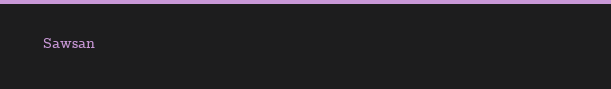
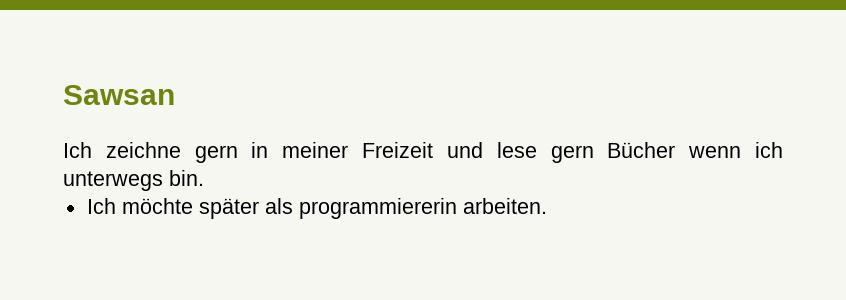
(95, 43) none -> [63,142,784,163] [63,170,204,191] [86,198,547,219] // Ich zeichne gern in meiner Freizeit und lese gern Bücher wenn ich unterwegs bin. // Ich möchte später als programmiererin arbeiten.

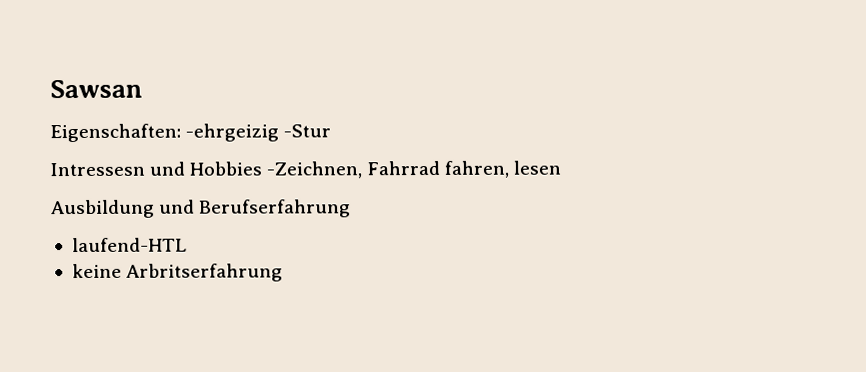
[63,142,784,163] [63,170,204,191] [86,198,547,219] Ich zeichne gern in meiner Freizeit und lese gern Bücher wenn ich unterwegs bin. // Ich möchte später als programmiererin arbeiten. -> [50,123,332,143] [50,160,561,179] [51,199,352,219] [71,237,187,253] [71,263,284,282] Eigenschaften: -ehrgeizig -Stur // Intressesn und Hobbies -Zeichnen, Fahrrad fahren, lesen // Ausbildung und Berufserfahrung // laufend-HTL // keine Arbritserfahrung

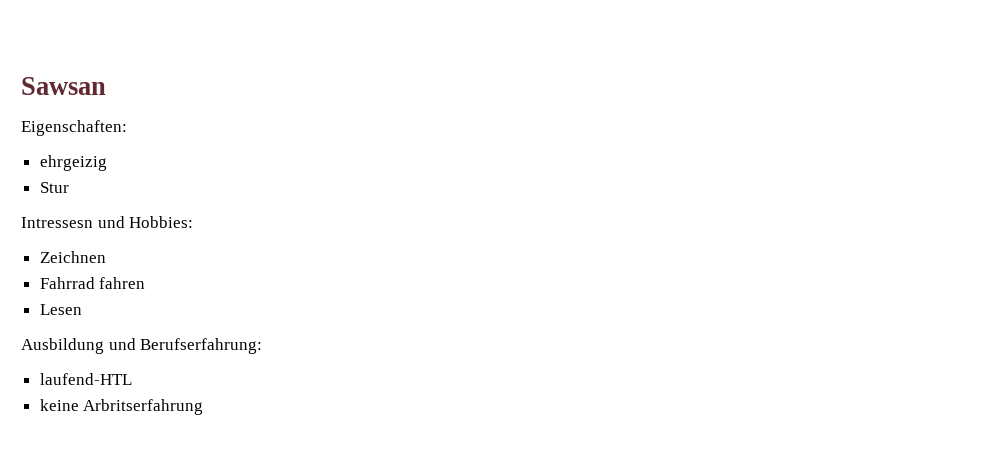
[185,123,332,142] -ehrgeizig -Stur -> [39,155,107,171] [39,182,69,193] // ehrgeizig // Stur
[189,160,561,179] Hobbies -Zeichnen, Fahrrad fahren, lesen -> [129,216,194,228] [39,251,106,263] [39,277,146,289] [39,304,82,315] Hobbies: // Zeichnen // Fahrrad fahren // Lesen
[199,199,352,218] Berufserfahrung -> [140,338,263,354] Berufserfahrung:

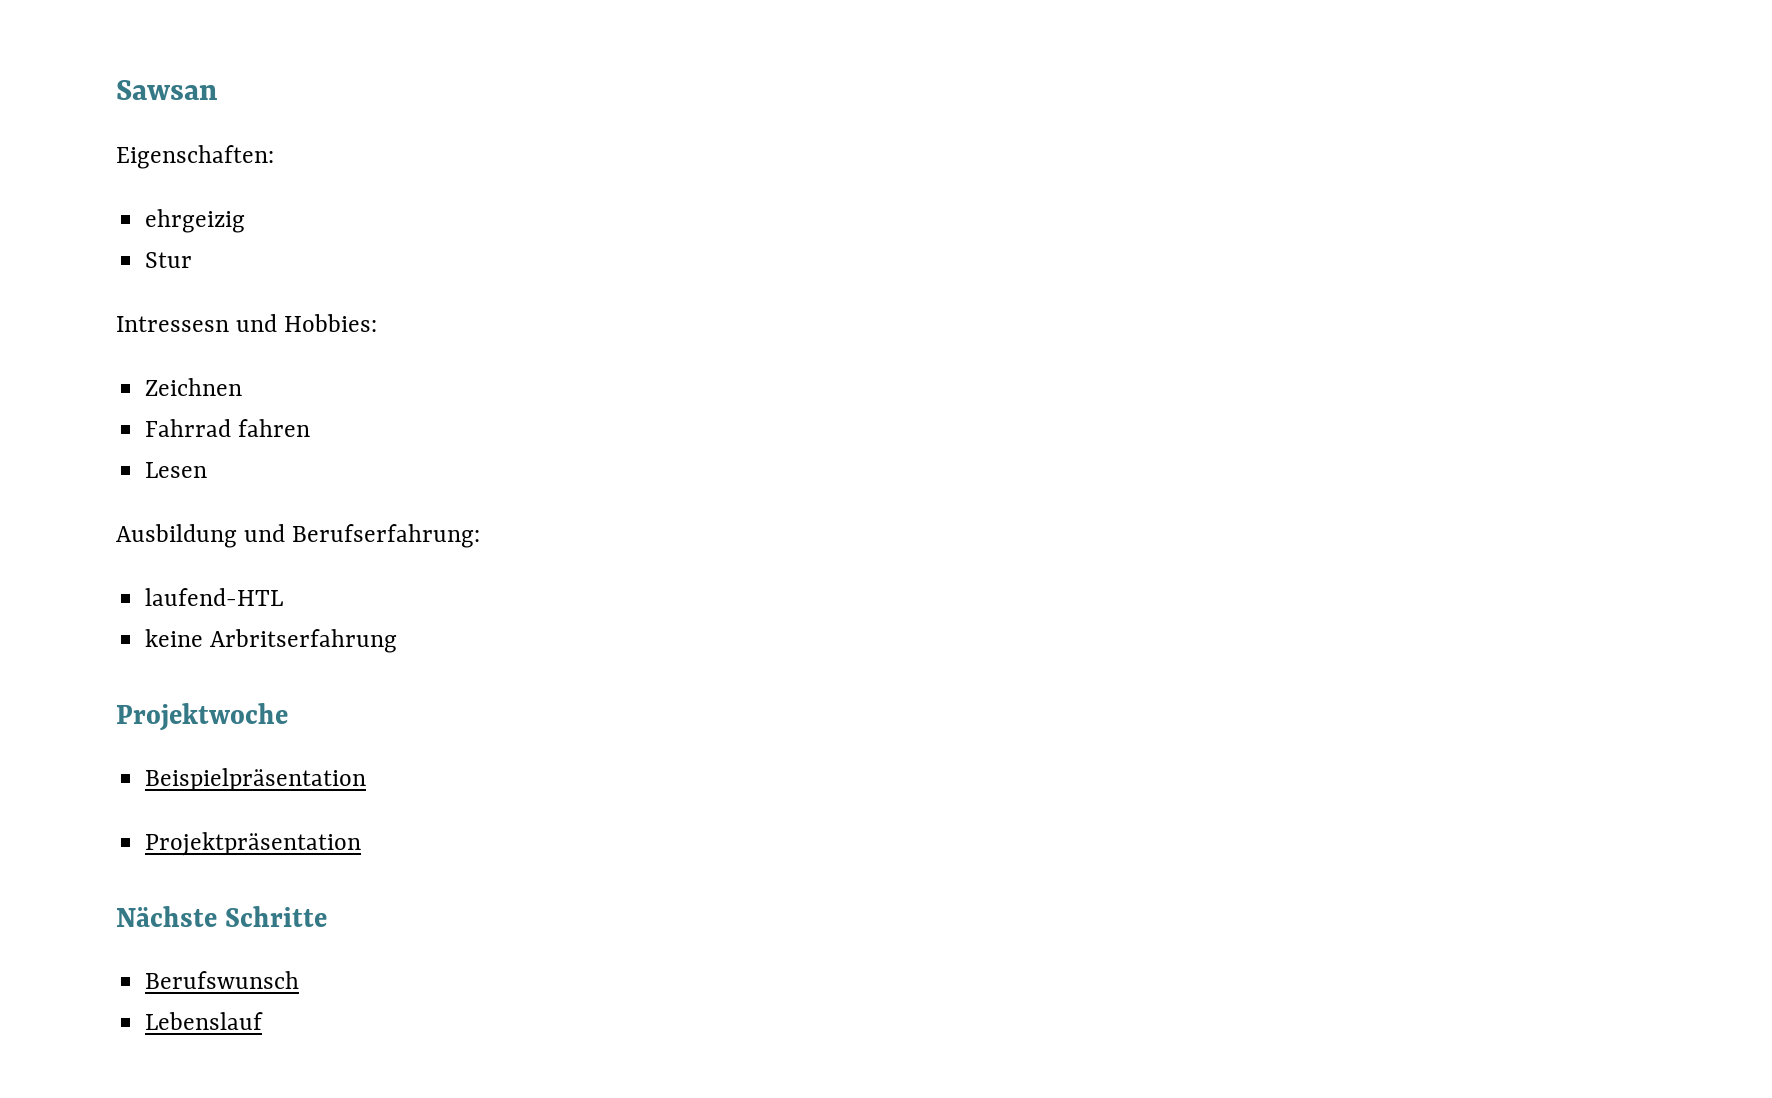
(204, 407) none -> [116,703,288,731] [145,768,367,791] [145,832,362,856] [116,906,328,927] [145,971,300,989] [145,1012,264,1030] // Projektwoche // Beispielpräsentation // Projektpräsentation // Nächste Schritte // Berufswunsch // Lebenslauf

